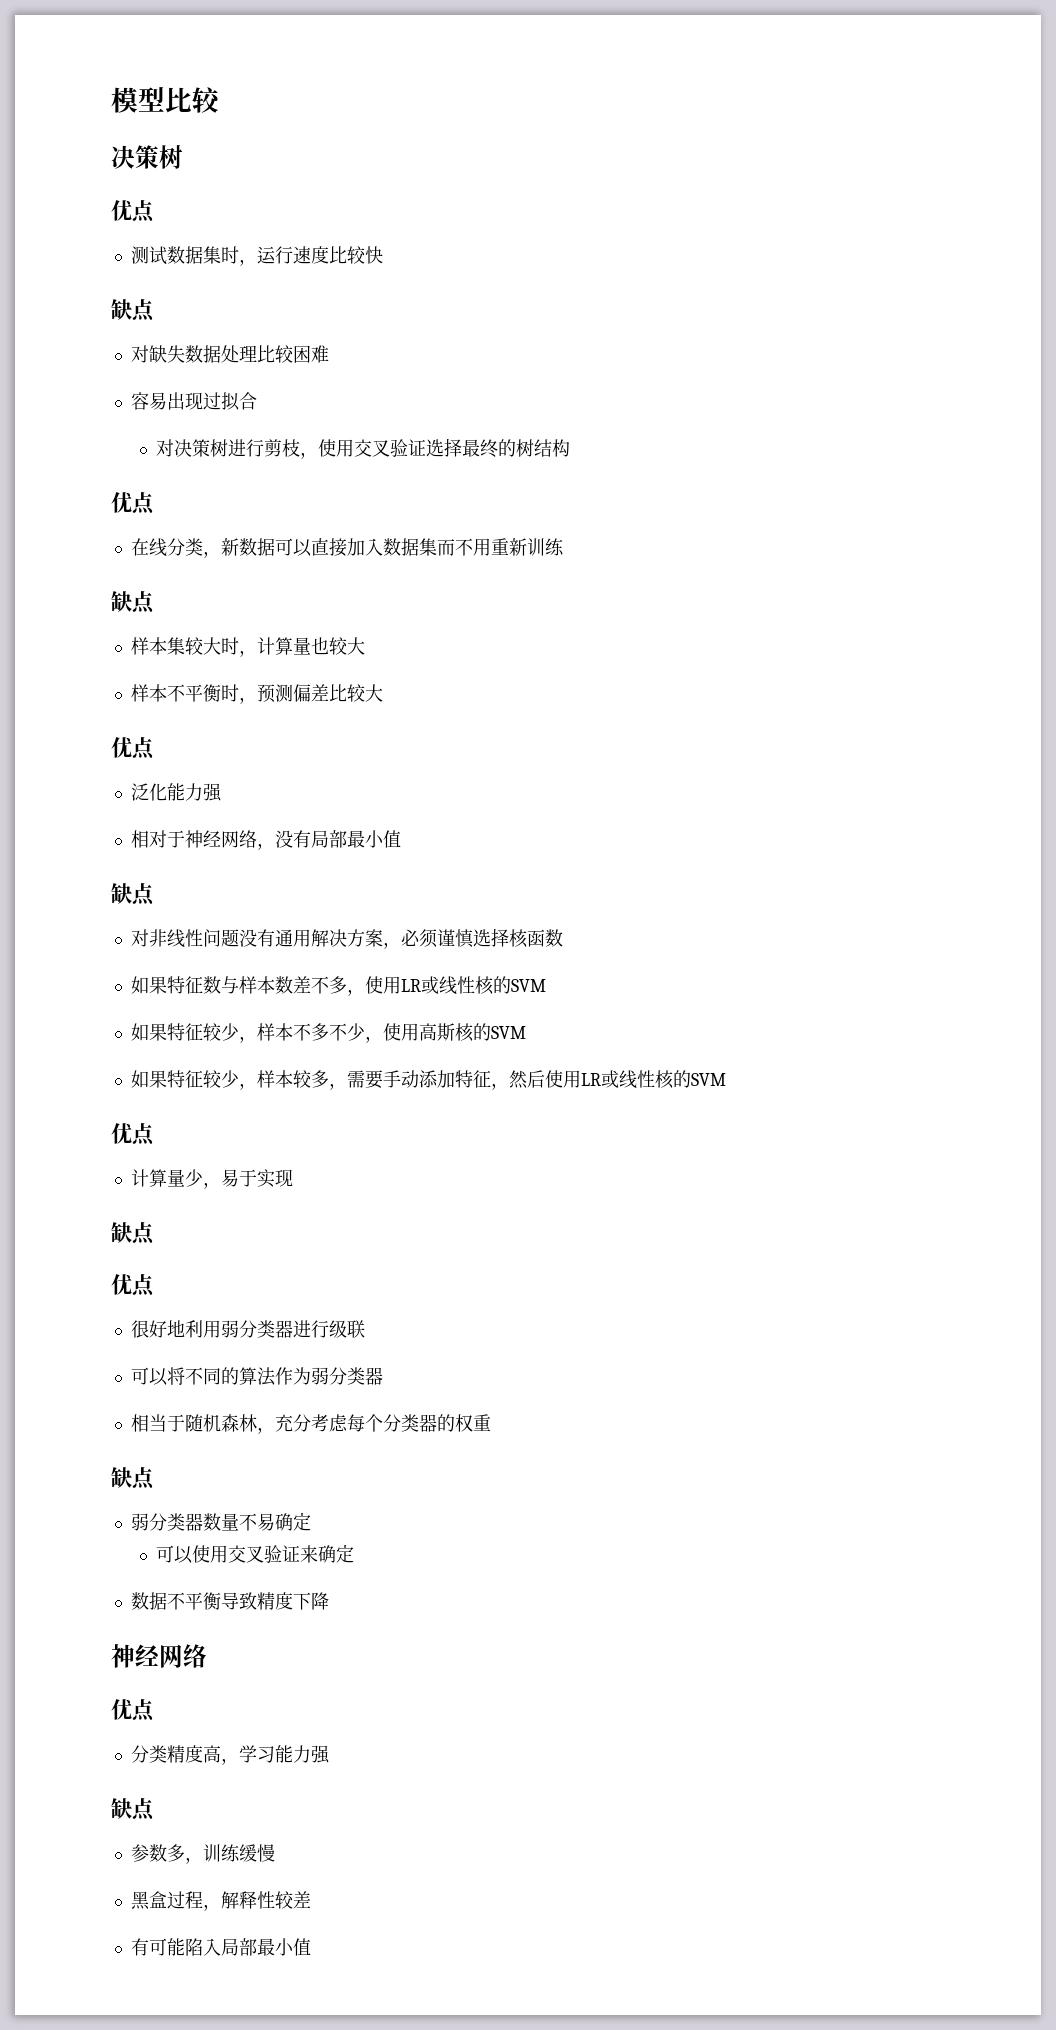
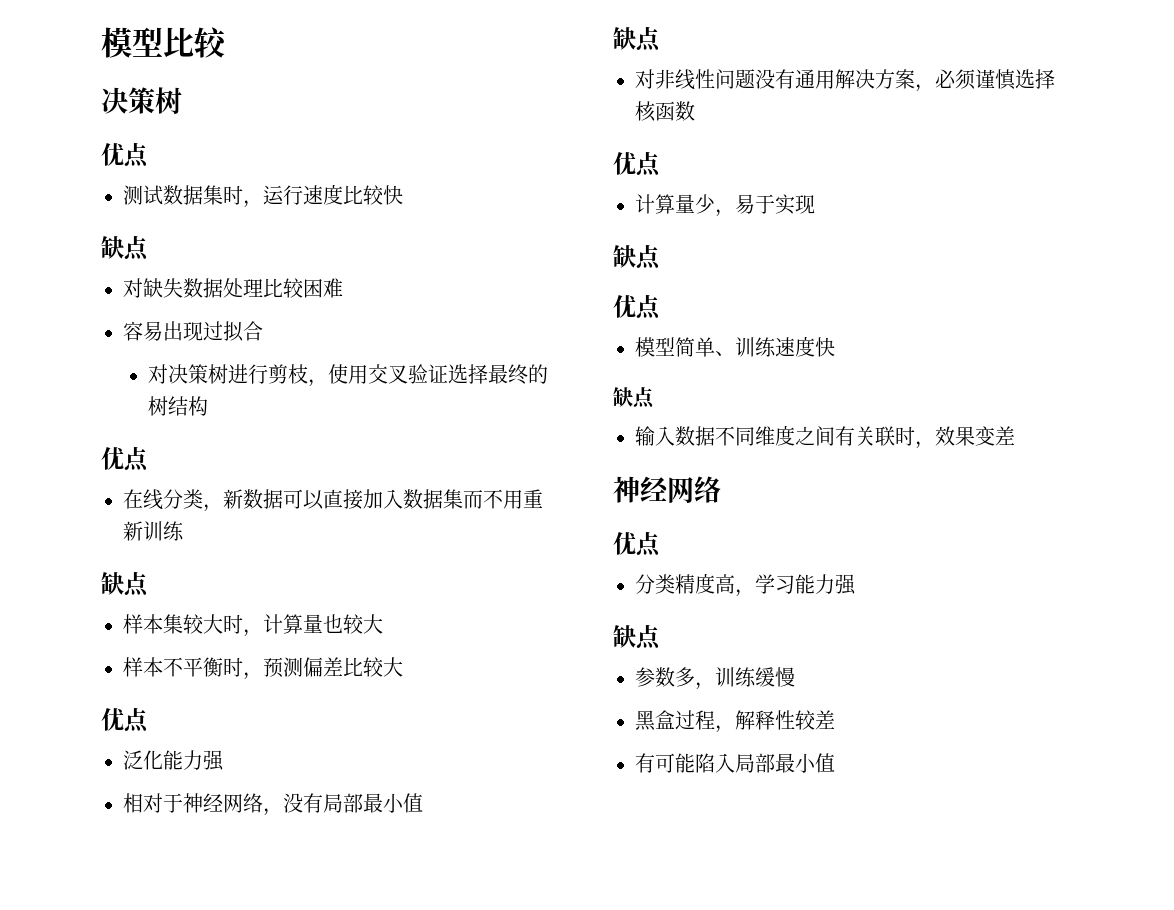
[130,976,546,996] [130,1023,526,1043] [130,1070,726,1090] // 如果特征数与样本数差不多，使用LR或线性核的SVM // 如果特征较少，样本不多不少，使用高斯核的SVM // 如果特征较少，样本较多，需要手动添加特征，然后使用LR或线性核的SVM -> (695, 111) none
[130,1320,365,1338] [130,1367,383,1386] [130,1414,491,1434] [111,1467,155,1490] [130,1512,311,1531] [155,1544,354,1564] [130,1592,329,1610] 很好地利用弱分类器进行级联 // 可以将不同的算法作为弱分类器 // 相当于随机森林，充分考虑每个分类器的权重 // 缺点 // 弱分类器数量不易确定 // 可以使用交叉验证来确定 // 数据不平衡导致精度下降 -> [635,336,835,357] [613,387,655,409] [635,425,1015,449] 模型简单、训练速度快 // 缺点 // 输入数据不同维度之间有关联时，效果变差

